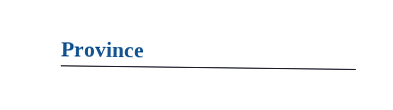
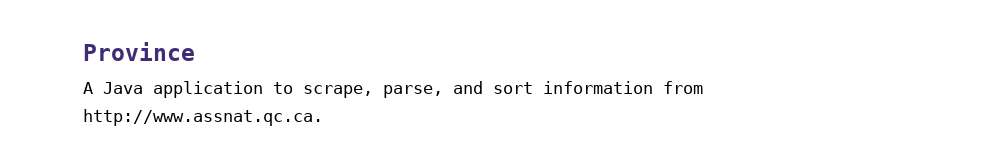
(145, 49) none -> [83,81,703,98] [83,109,323,126] // A Java application to scrape, parse, and sort information from http://www.assnat.qc.ca.

